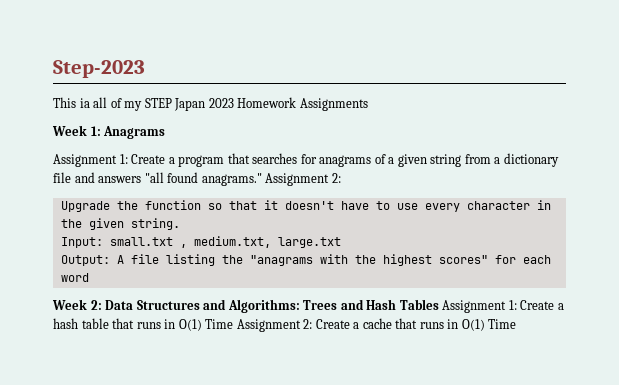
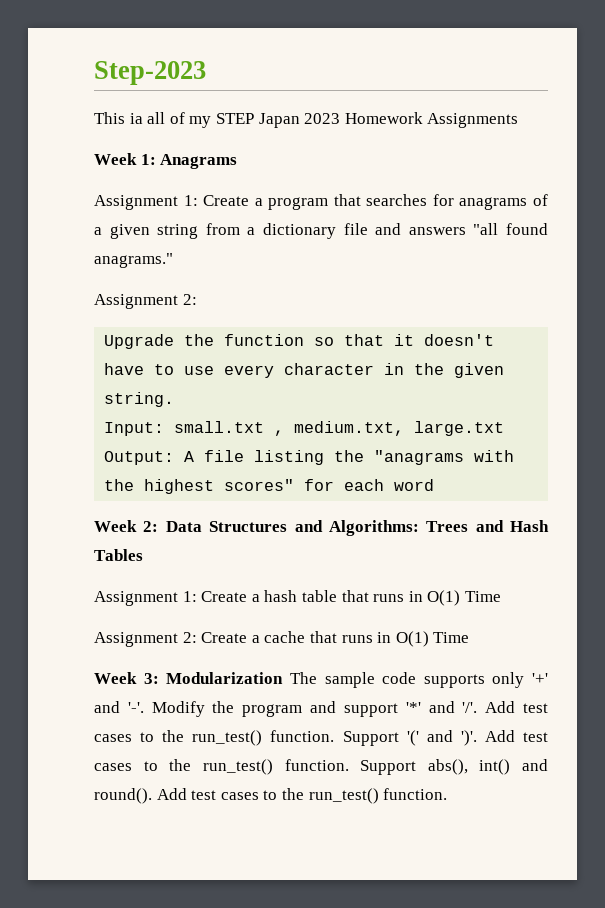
(262, 179) none -> (173, 260) //
(439, 304) none -> (143, 555) //
(234, 324) none -> (501, 596) //
(517, 324) none -> [94,672,548,688] [94,701,548,717] [94,730,549,746] [94,759,548,775] [94,788,448,804] // Week 3: Modularization The sample code supports only '+' and '-'. Modify the program and support '*' and '/'. Add test cases to the run_test() function. Support '(' and ')'. Add test cases to the run_test() function. Support abs(), int() and round(). Add test cases to the run_test() function.

